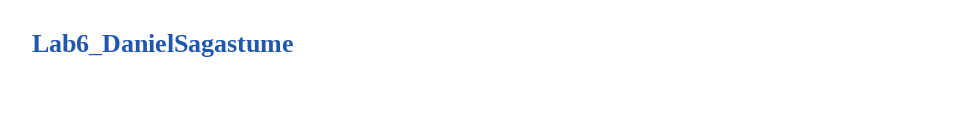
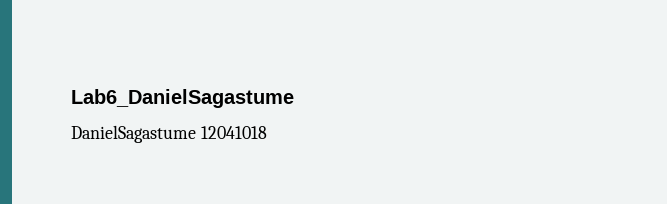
(294, 45) none -> [71,125,267,143] // DanielSagastume 12041018

